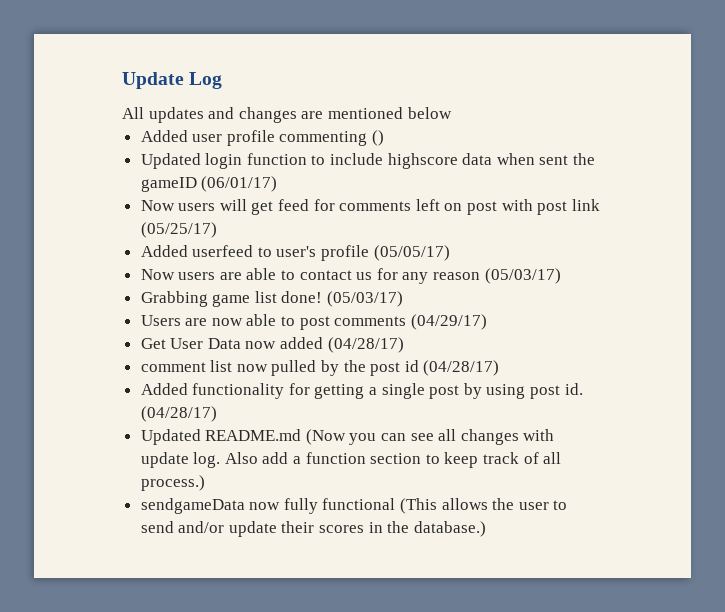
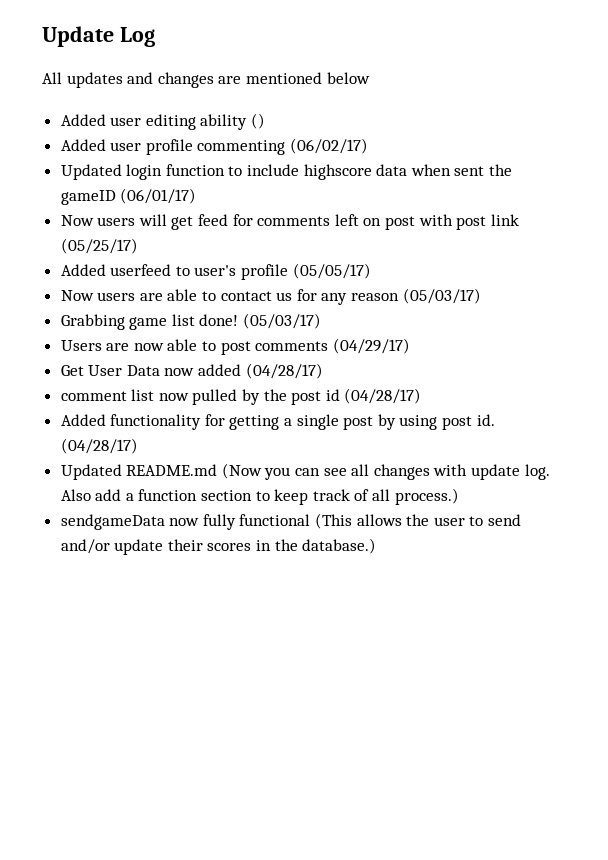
(452, 113) none -> [60,113,266,130] // Added user editing ability ()
[372,130,385,146] () -> [290,138,369,154] (06/02/17)

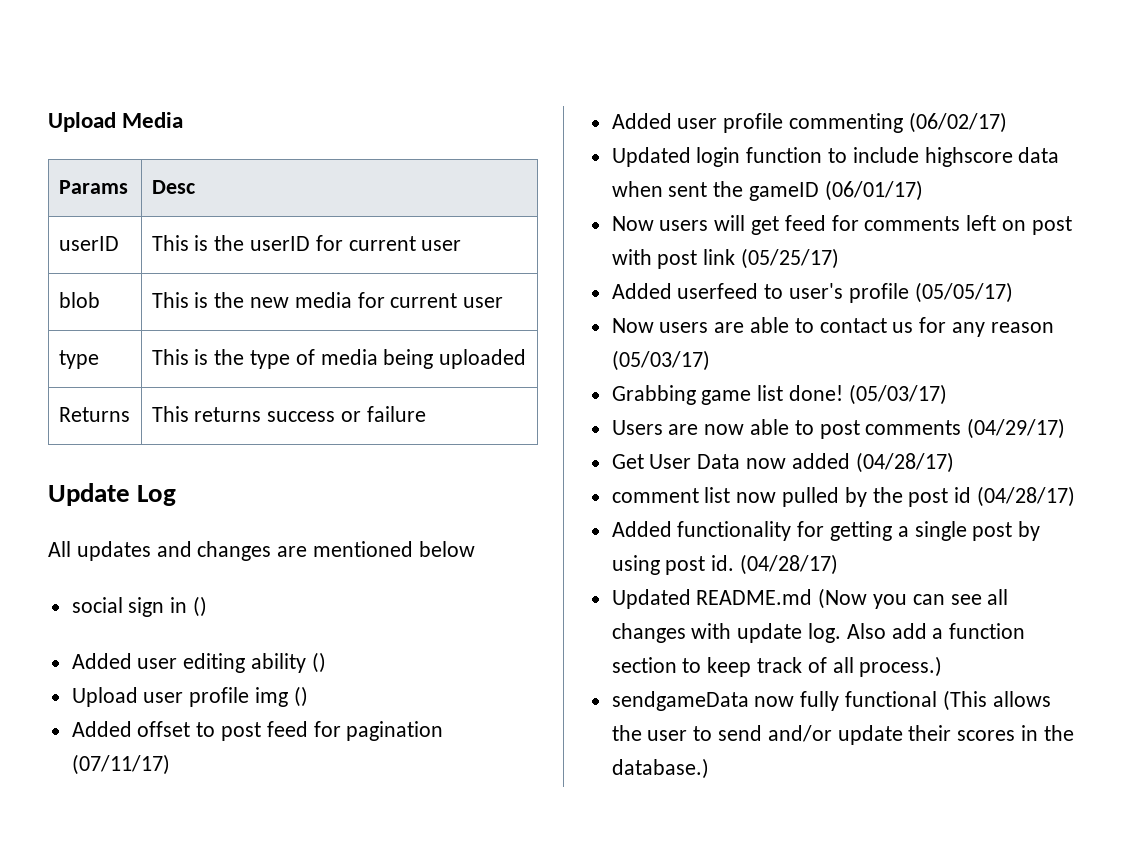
(42, 36) none -> [48,112,184,132] [58,180,128,194] [151,180,195,194] [58,236,119,251] [151,235,462,251] [58,292,100,308] [151,292,504,308] [58,350,99,369] [151,349,527,369] [58,407,130,422] [151,406,426,422] Upload Media // Params | Desc // userID | This is the userID for current user // blob | This is the new media for current user // type | This is the type of media being uploaded // Returns | This returns success or failure //
(370, 78) none -> [71,596,208,617] // social sign in ()
(266, 121) none -> [71,686,308,707] [71,721,444,741] [71,754,170,775] // Upload user profile img () // Added offset to post feed for pagination (07/11/17)

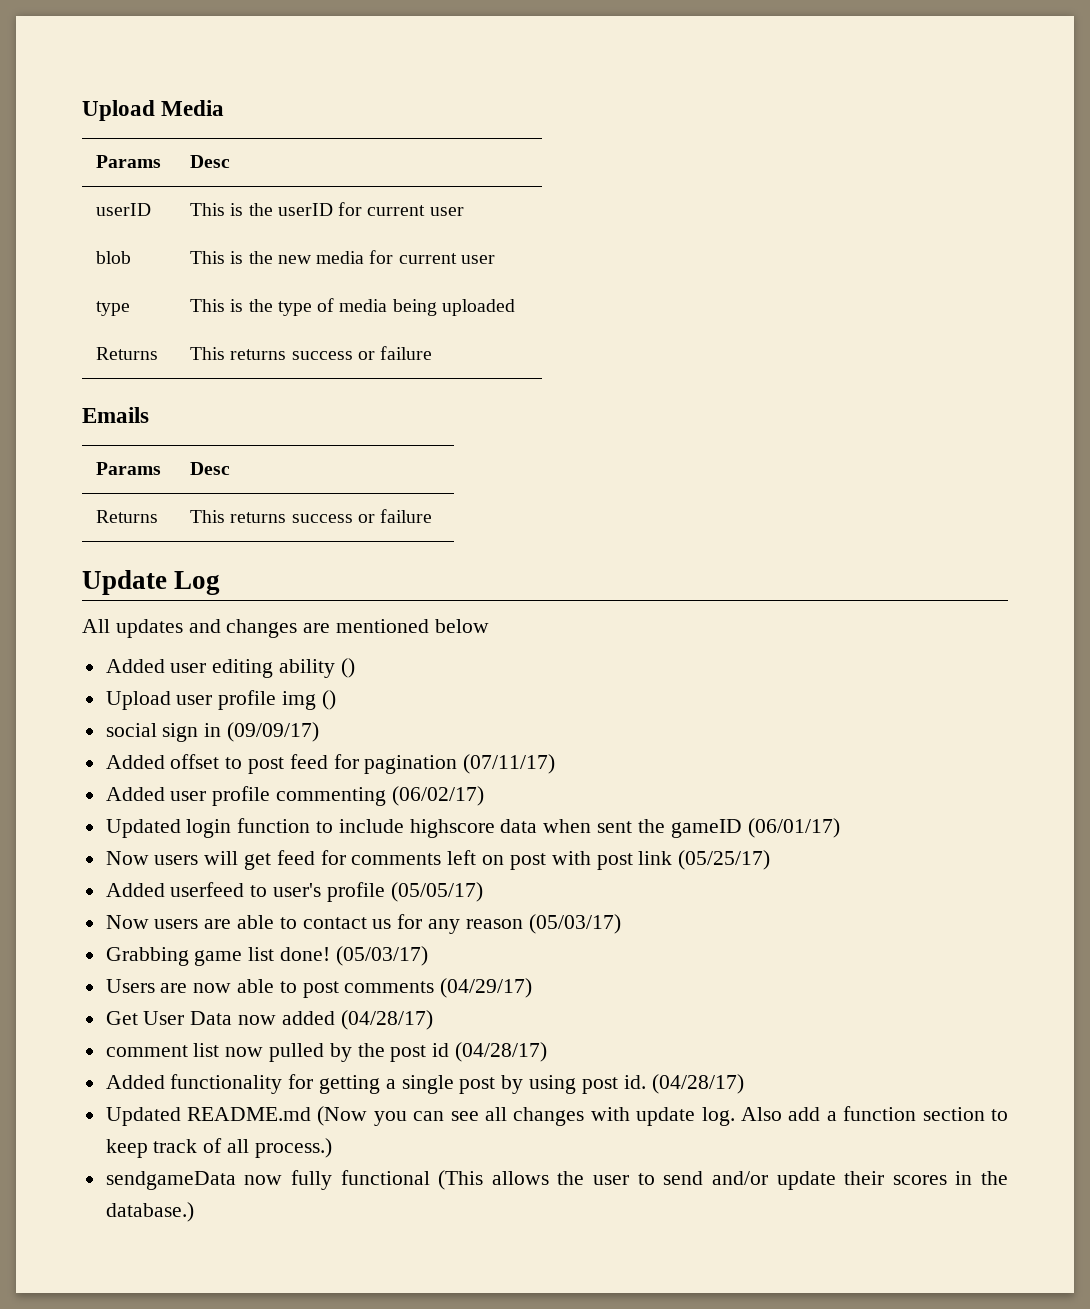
(426, 414) none -> [82,407,149,423] [96,462,162,475] [190,462,231,475] [96,510,159,523] [190,509,433,523] // Emails // Params | Desc // Returns | This returns success or failure
[71,596,208,617] // social sign in () -> (489, 626) none
(308, 696) none -> [105,722,320,742] // social sign in (09/09/17)

